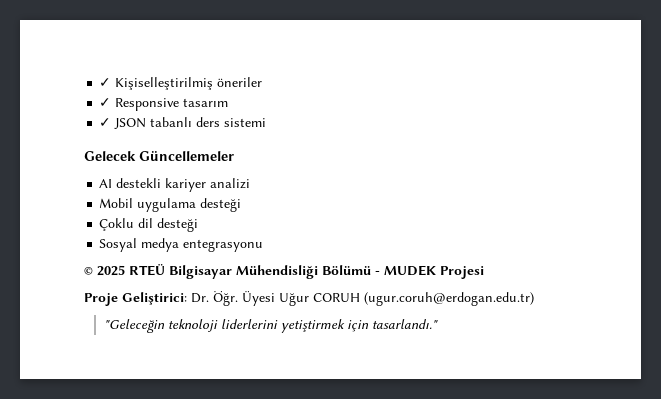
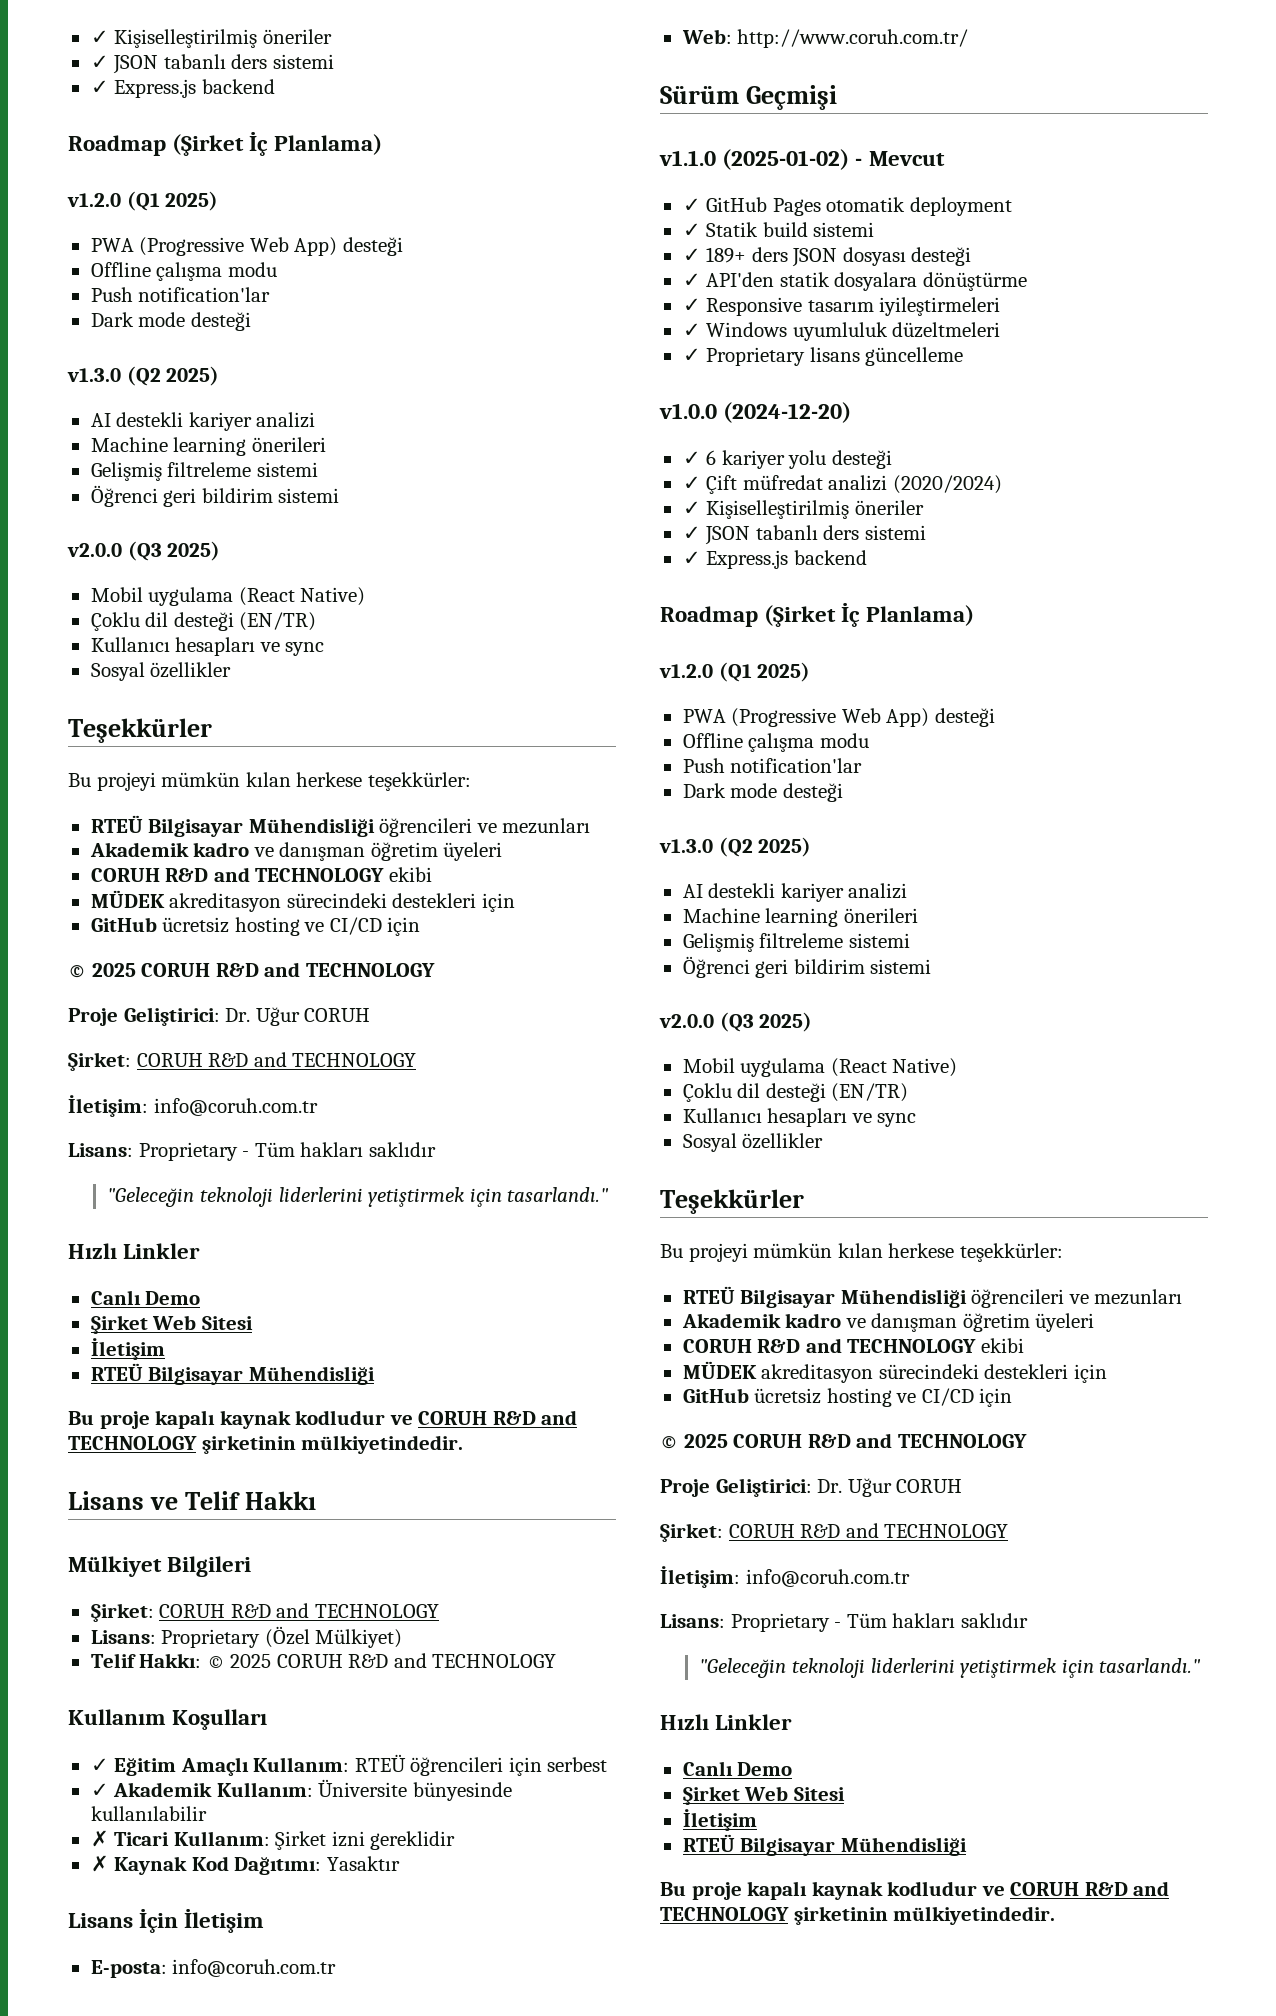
[99,77,263,90] [99,98,229,111] [99,117,267,129] [84,151,234,161] [99,178,251,192] [99,198,242,212] [99,218,199,232] [99,238,264,252] [84,264,484,279] [84,291,534,306] [103,319,438,333] ✓ Kişiselleştirilmiş öneriler // ✓ Responsive tasarım // ✓ JSON tabanlı ders sistemi // Gelecek Güncellemeler // AI destekli kariyer analizi // Mobil uygulama desteği // Çoklu dil desteği // Sosyal medya entegrasyonu // © 2025 RTEÜ Bilgisayar Mühendisliği Bölümü - MUDEK Projesi // Proje Geliştirici: Dr. Öğr. Üyesi Uğur CORUH (ugur.coruh@erdogan.edu.tr) // "Geleceğin teknoloji liderlerini yetiştirmek için tasarlandı." -> [90,29,332,48] [90,54,334,74] [90,79,275,98] [68,132,382,156] [67,191,219,211] [90,237,403,256] [90,262,277,281] [90,287,271,302] [90,312,251,331] [67,366,220,386] [90,412,316,431] [90,437,326,456] [90,462,318,481] [90,485,340,507] [67,541,221,561] [90,587,366,606] [90,612,317,631] [90,637,325,656] [90,662,232,681] [68,718,212,743] [68,772,471,791] [90,815,591,837] [89,842,503,861] [90,867,432,882] [90,890,515,912] [90,917,421,936] [68,962,435,978] [68,1007,371,1026] [68,1052,417,1071] [68,1095,318,1117] [68,1142,436,1161] [107,1187,610,1207] [68,1243,201,1259] [90,1290,201,1305] [90,1315,253,1334] [90,1338,165,1360] [90,1363,375,1385] [68,1410,578,1429] [68,1435,464,1454] [68,1491,316,1510] [68,1556,252,1577] [90,1603,439,1622] [90,1626,403,1648] [90,1653,557,1668] [68,1709,268,1730] [90,1754,608,1776] [90,1779,512,1801] [90,1806,207,1821] [90,1830,456,1850] [90,1855,400,1875] [68,1909,265,1933] [90,1959,337,1978] [681,29,969,48] [660,85,837,110] [659,149,945,170] [682,197,1012,216] [682,222,875,237] [682,247,972,267] [682,272,1027,291] [682,297,1001,316] [682,322,1001,341] [682,347,964,366] [659,402,852,423] [682,450,892,469] [682,475,1002,494] [682,500,924,519] [682,525,926,545] [682,550,867,569] [660,603,974,627] [659,662,811,682] [682,708,995,727] [682,733,869,752] [682,758,863,773] [682,783,843,802] [659,837,812,857] [682,883,908,902] [682,908,918,927] [682,933,910,952] [682,956,932,978] [659,1012,813,1032] [682,1058,958,1077] [682,1083,909,1102] [682,1108,917,1127] [682,1133,824,1152] [660,1189,804,1214] [660,1243,1063,1262] [682,1286,1183,1308] [681,1313,1095,1332] [682,1338,1024,1353] [682,1361,1107,1383] [682,1388,1013,1407] [660,1433,1027,1449] [660,1478,963,1497] [660,1523,1009,1542] [660,1566,910,1588] [660,1613,1028,1632] [699,1658,1202,1678] [660,1714,793,1730] [682,1761,793,1776] [682,1786,845,1805] [682,1809,757,1831] [682,1834,967,1856] [660,1881,1170,1900] [660,1906,1056,1925] ✓ Kişiselleştirilmiş öneriler // ✓ JSON tabanlı ders sistemi // ✓ Express.js backend // Roadmap (Şirket İç Planlama) // v1.2.0 (Q1 2025) // PWA (Progressive Web App) desteği // Offline çalışma modu // Push notification'lar // Dark mode desteği // v1.3.0 (Q2 2025) // AI destekli kariyer analizi // Machine learning önerileri // Gelişmiş filtreleme sistemi // Öğrenci geri bildirim sistemi // v2.0.0 (Q3 2025) // Mobil uygulama (React Native) // Çoklu dil desteği (EN/TR) // Kullanıcı hesapları ve sync // Sosyal özellikler // Teşekkürler // Bu projeyi mümkün kılan herkese teşekkürler: // RTEÜ Bilgisayar Mühendisliği öğrencileri ve mezunları // Akademik kadro ve danışman öğretim üyeleri // CORUH R&D and TECHNOLOGY ekibi // MÜDEK akreditasyon sürecindeki destekleri için // GitHub ücretsiz hosting ve CI/CD için // © 2025 CORUH R&D and TECHNOLOGY // Proje Geliştirici: Dr. Uğur CORUH // Şirket: CORUH R&D and TECHNOLOGY // İletişim: info@coruh.com.tr // Lisans: Proprietary - Tüm hakları saklıdır // "Geleceğin teknoloji liderlerini yetiştirmek için tasarlandı." // Hızlı Linkler // Canlı Demo // Şirket Web Sitesi // İletişim // RTEÜ Bilgisayar Mühendisliği // Bu proje kapalı kaynak kodludur ve CORUH R&D and TECHNOLOGY şirketinin mülkiyetindedir. // Lisans ve Telif Hakkı // Mülkiyet Bilgileri // Şirket: CORUH R&D and TECHNOLOGY // Lisans: Proprietary (Özel Mülkiyet) // Telif Hakkı: © 2025 CORUH R&D and TECHNOLOGY // Kullanım Koşulları // ✓ Eğitim Amaçlı Kullanım: RTEÜ öğrencileri için serbest // ✓ Akademik Kullanım: Üniversite bünyesinde kullanılabilir // ✗ Ticari Kullanım: Şirket izni gereklidir // ✗ Kaynak Kod Dağıtımı: Yasaktır // Lisans İçin İletişim // E-posta: info@coruh.com.tr // Web: http://www.coruh.com.tr/ // Sürüm Geçmişi // v1.1.0 (2025-01-02) - Mevcut // ✓ GitHub Pages otomatik deployment // ✓ Statik build sistemi // ✓ 189+ ders JSON dosyası desteği // ✓ API'den statik dosyalara dönüştürme // ✓ Responsive tasarım iyileştirmeleri // ✓ Windows uyumluluk düzeltmeleri // ✓ Proprietary lisans güncelleme // v1.0.0 (2024-12-20) // ✓ 6 kariyer yolu desteği // ✓ Çift müfredat analizi (2020/2024) // ✓ Kişiselleştirilmiş öneriler // ✓ JSON tabanlı ders sistemi // ✓ Express.js backend // Roadmap (Şirket İç Planlama) // v1.2.0 (Q1 2025) // PWA (Progressive Web App) desteği // Offline çalışma modu // Push notification'lar // Dark mode desteği // v1.3.0 (Q2 2025) // AI destekli kariyer analizi // Machine learning önerileri // Gelişmiş filtreleme sistemi // Öğrenci geri bildirim sistemi // v2.0.0 (Q3 2025) // Mobil uygulama (React Native) // Çoklu dil desteği (EN/TR) // Kullanıcı hesapları ve sync // Sosyal özellikler // Teşekkürler // Bu projeyi mümkün kılan herkese teşekkürler: // RTEÜ Bilgisayar Mühendisliği öğrencileri ve mezunları // Akademik kadro ve danışman öğretim üyeleri // CORUH R&D and TECHNOLOGY ekibi // MÜDEK akreditasyon sürecindeki destekleri için // GitHub ücretsiz hosting ve CI/CD için // © 2025 CORUH R&D and TECHNOLOGY // Proje Geliştirici: Dr. Uğur CORUH // Şirket: CORUH R&D and TECHNOLOGY // İletişim: info@coruh.com.tr // Lisans: Proprietary - Tüm hakları saklıdır // "Geleceğin teknoloji liderlerini yetiştirmek için tasarlandı." // Hızlı Linkler // Canlı Demo // Şirket Web Sitesi // İletişim // RTEÜ Bilgisayar Mühendisliği // Bu proje kapalı kaynak kodludur ve CORUH R&D and TECHNOLOGY şirketinin mülkiyetindedir.

